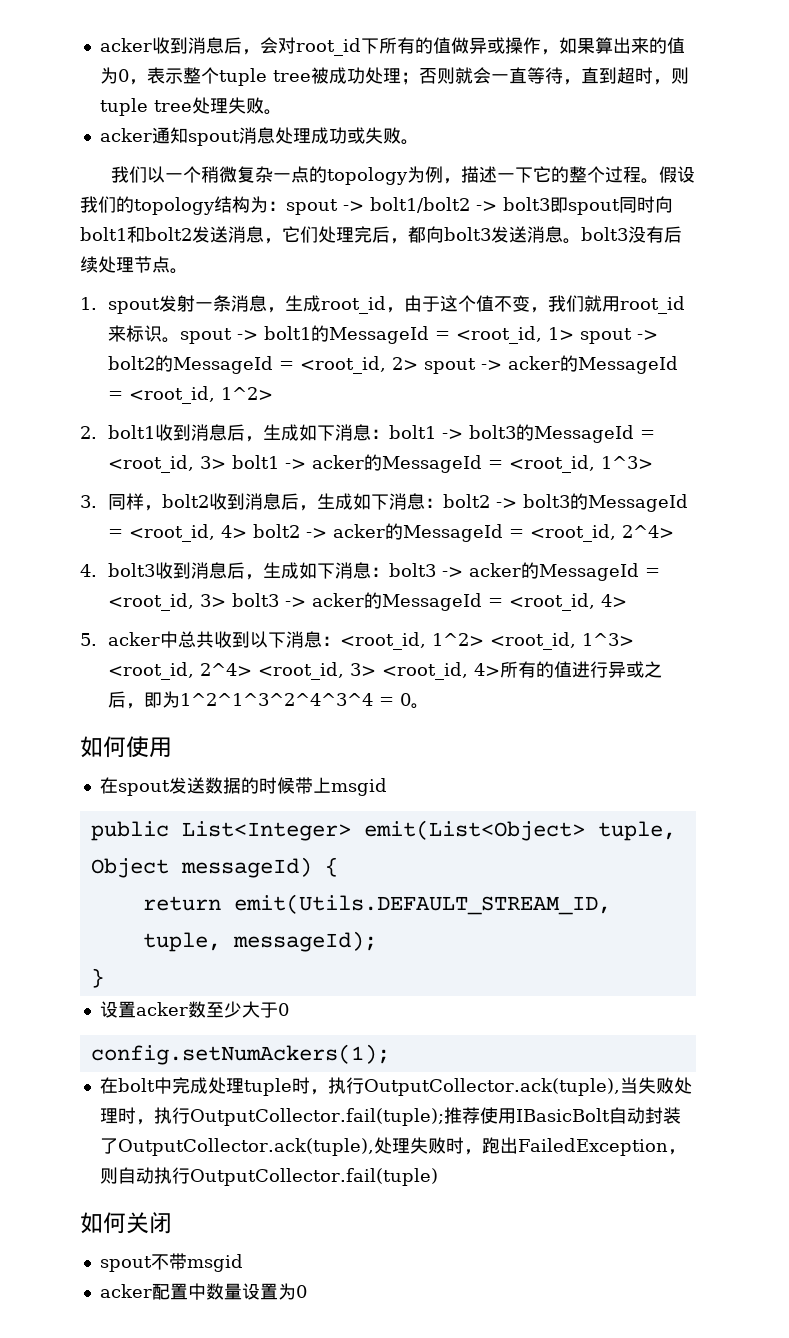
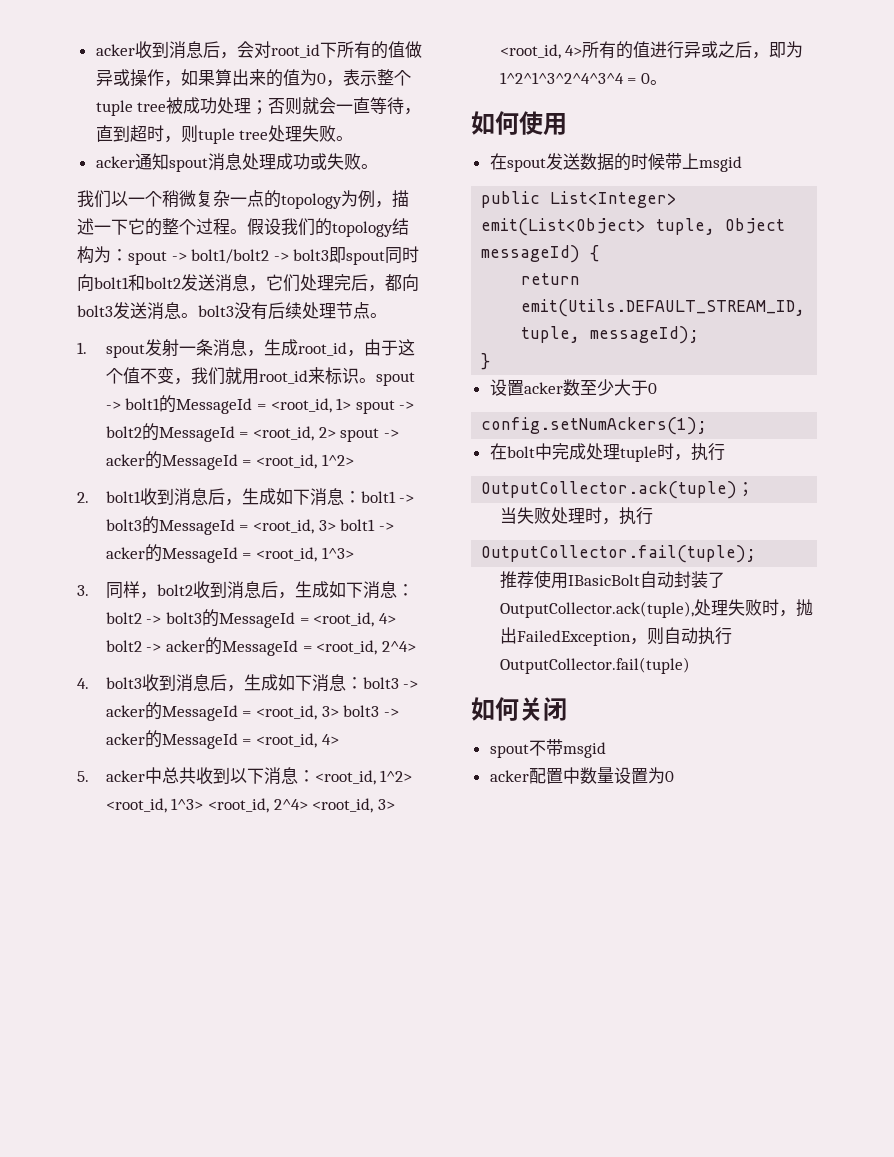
[363,1078,620,1096] OutputCollector.ack(tuple), -> [481,481,755,499] // OutputCollector.ack(tuple)； //
(190, 1115) none -> (653, 516) //
(444, 1117) none -> (757, 554) //
[481,1137,500,1154] 跑 -> [795,599,813,616] 抛

